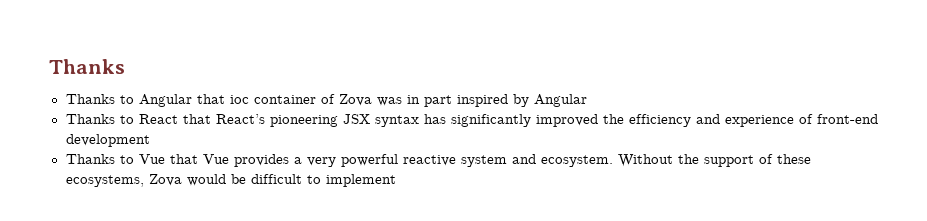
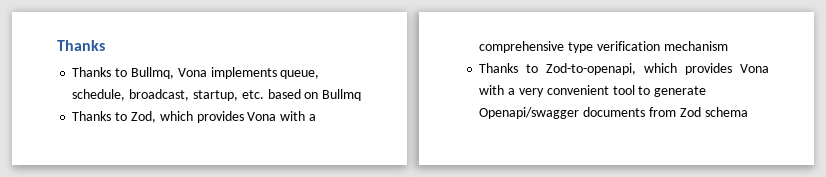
[138,94,587,107] [65,114,878,127] [65,134,150,147] [65,154,811,167] [65,174,396,187] Angular that ioc container of Zova was in part inspired by Angular // Thanks to React that React’s pioneering JSX syntax has significantly improved the efficiency and experience of front-end development // Thanks to Vue that Vue provides a very powerful reactive system and ecosystem. Without the support of these ecosystems, Zova would be difficult to implement -> [130,67,320,79] [72,89,362,101] [72,111,316,123] [479,41,728,53] [479,63,769,75] [479,85,707,97] [479,107,748,119] Bullmq, Vona implements queue, schedule, broadcast, startup, etc. based on Bullmq // Thanks to Zod, which provides Vona with a comprehensive type verification mechanism // Thanks to Zod-to-openapi, which provides Vona with a very convenient tool to generate Openapi/swagger documents from Zod schema

